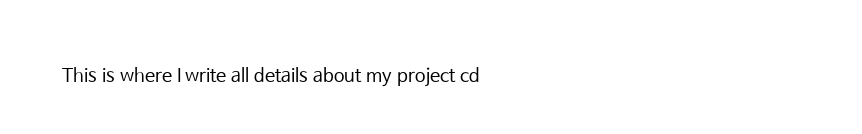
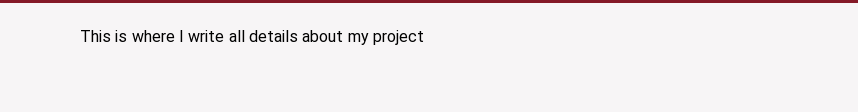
[459,67,480,82] cd -> (424, 37) none

